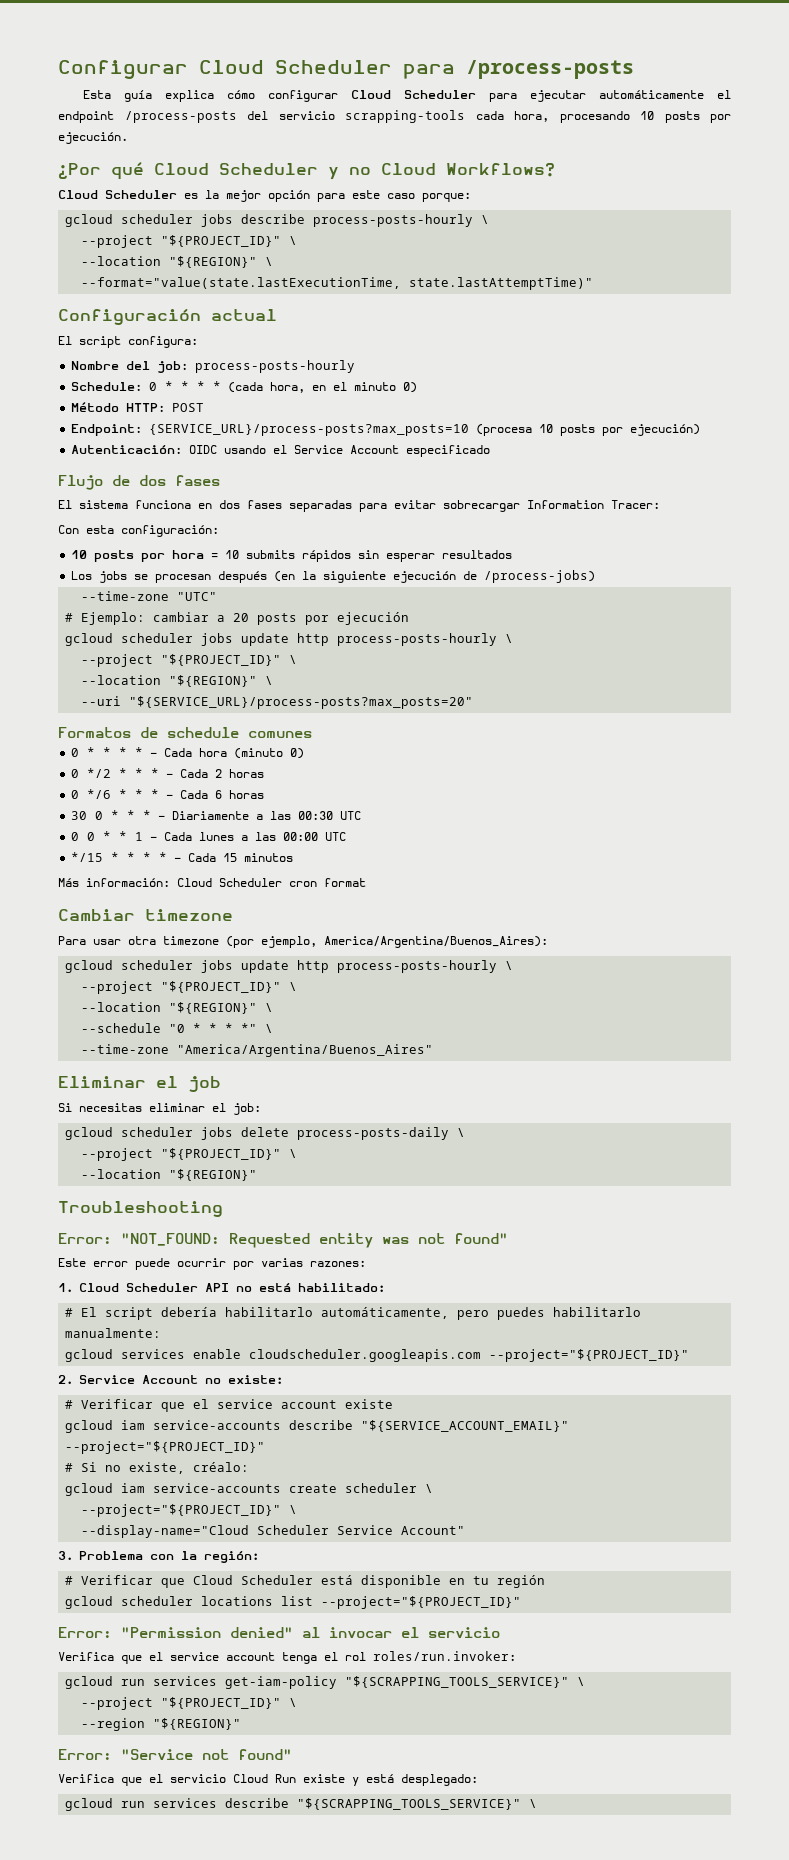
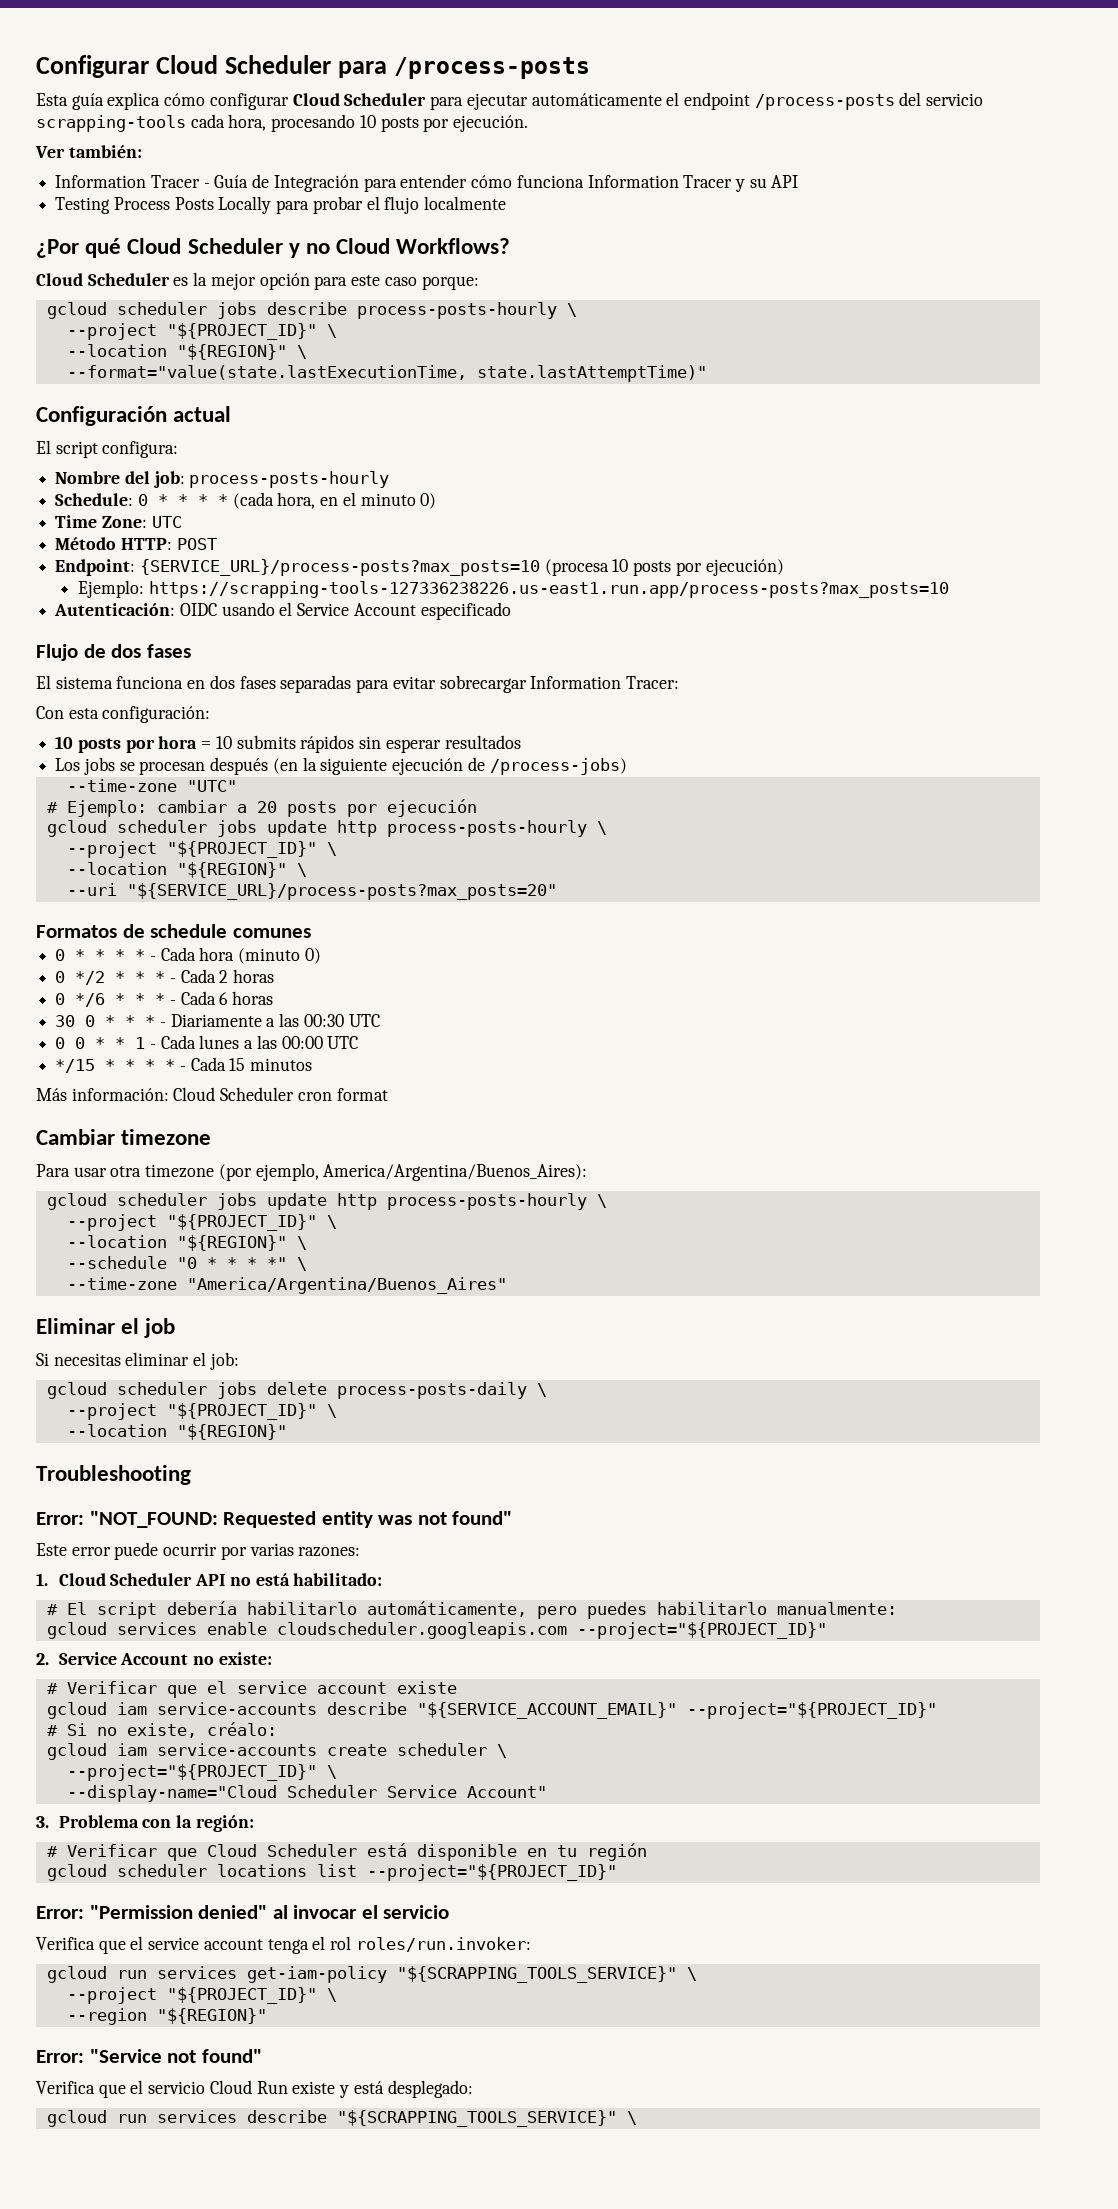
(128, 138) none -> [35,145,142,158] [55,174,799,192] [55,196,507,214] // Ver también: // Information Tracer - Guía de Integración para entender cómo funciona Information Tracer y su API // Testing Process Posts Locally para probar el flujo localmente
(418, 387) none -> [55,515,182,528] // Time Zone: UTC
(701, 430) none -> [77,580,949,598] // Ejemplo: https://scrapping-tools-127336238226.us-east1.run.app/process-posts?max_posts=10

